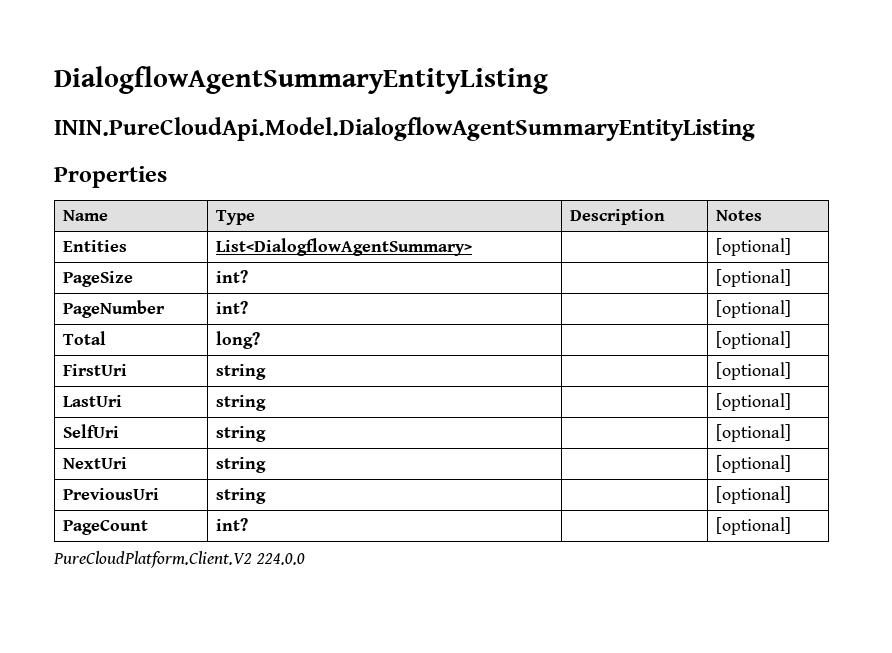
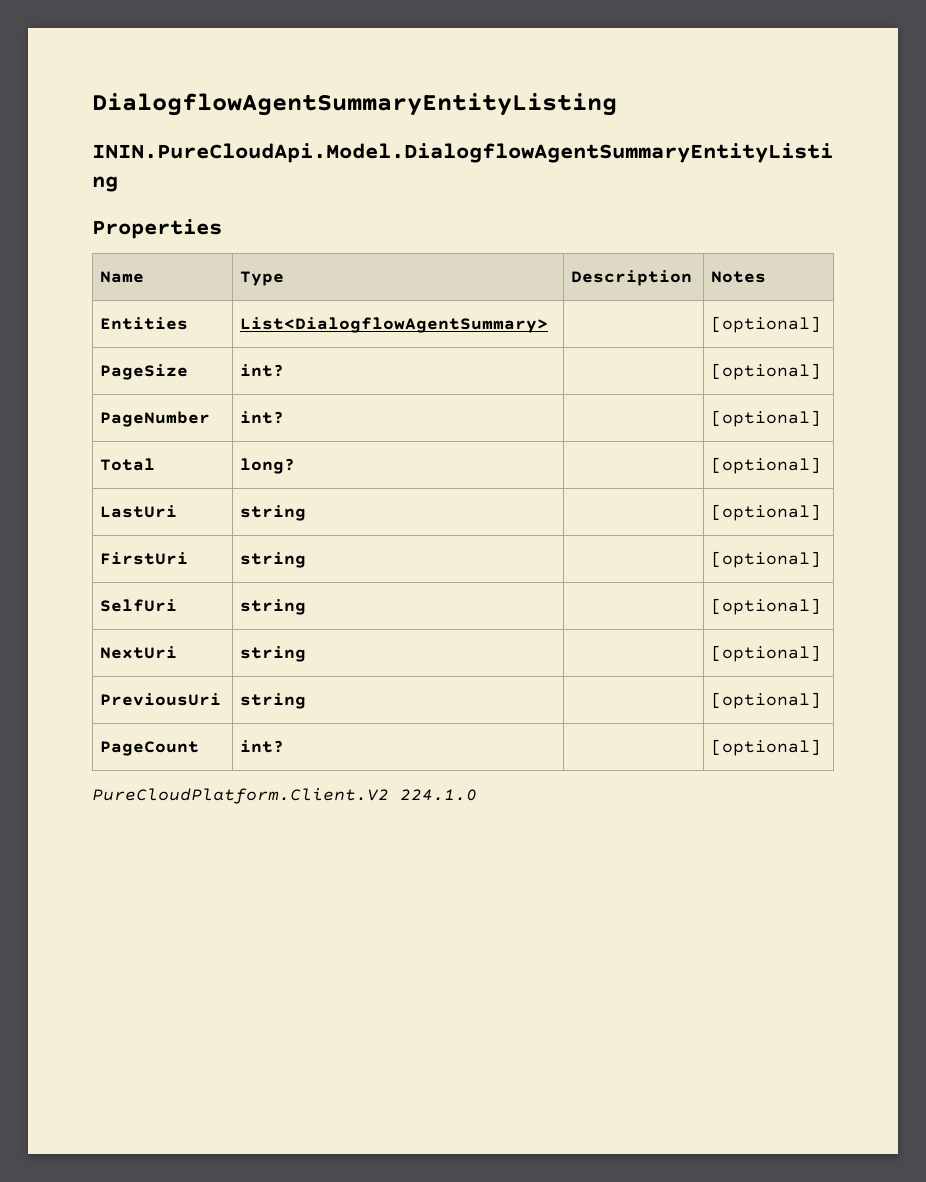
[62,364,127,376] [215,364,266,380] [715,362,791,380] [62,395,122,407] FirstUri | string | | [optional] // LastUri -> [99,505,177,518] [239,505,306,521] [710,504,821,521] [99,552,188,565] LastUri | string | | [optional] // FirstUri
[255,553,305,565] 224.0.0 -> [400,789,477,801] 224.1.0

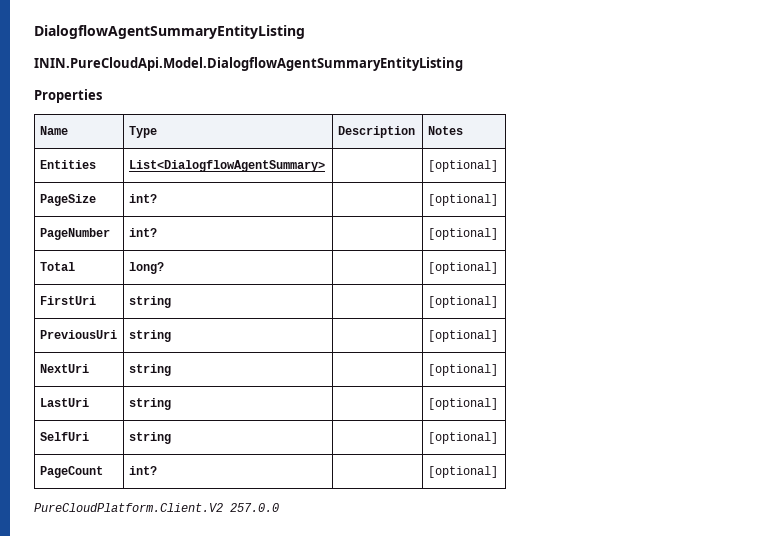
[99,505,177,518] [239,505,306,521] [710,504,821,521] // LastUri | string | | [optional] -> (498, 268) none
[99,599,177,612] SelfUri -> [39,330,117,339] PreviousUri
[99,693,221,706] PreviousUri -> [39,398,89,407] [128,398,171,410] [427,398,498,410] [39,432,89,441] LastUri | string | | [optional] // SelfUri
[400,789,477,801] 224.1.0 -> [230,503,279,512] 257.0.0

